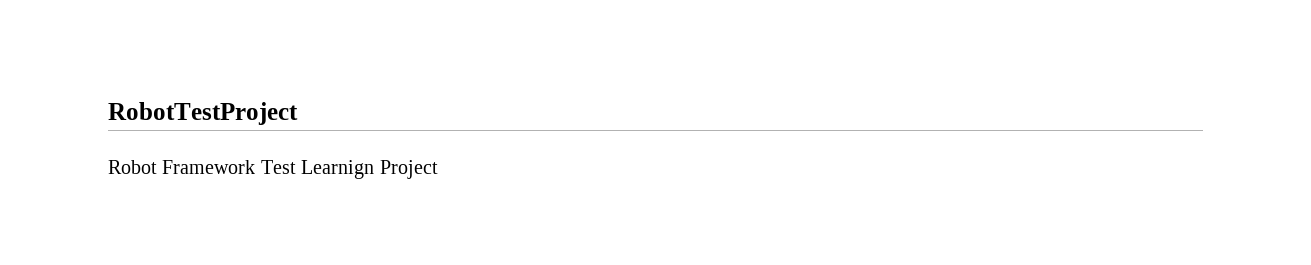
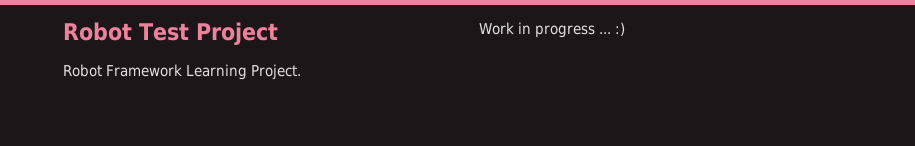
[108,102,298,125] RobotTestProject -> [63,22,278,45] Robot Test Project
[260,160,438,179] Test Learnign Project -> [185,64,301,80] [479,22,625,38] Learning Project. // Work in progress ... :)

